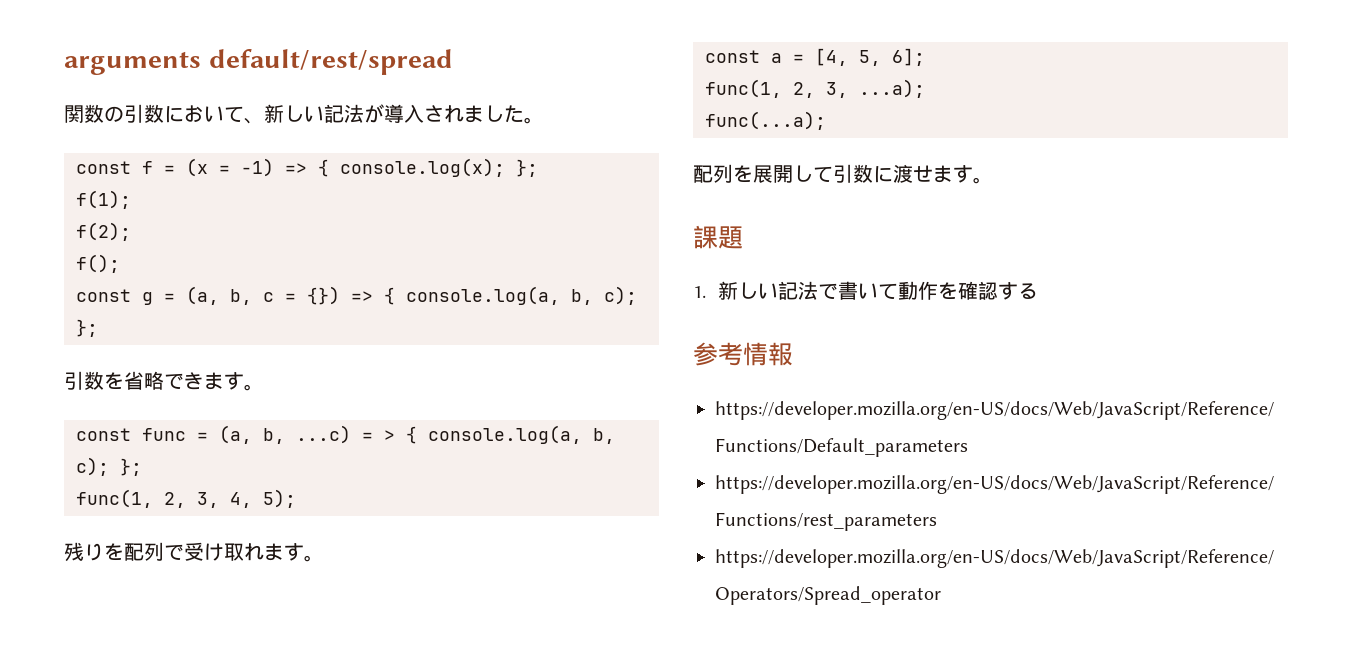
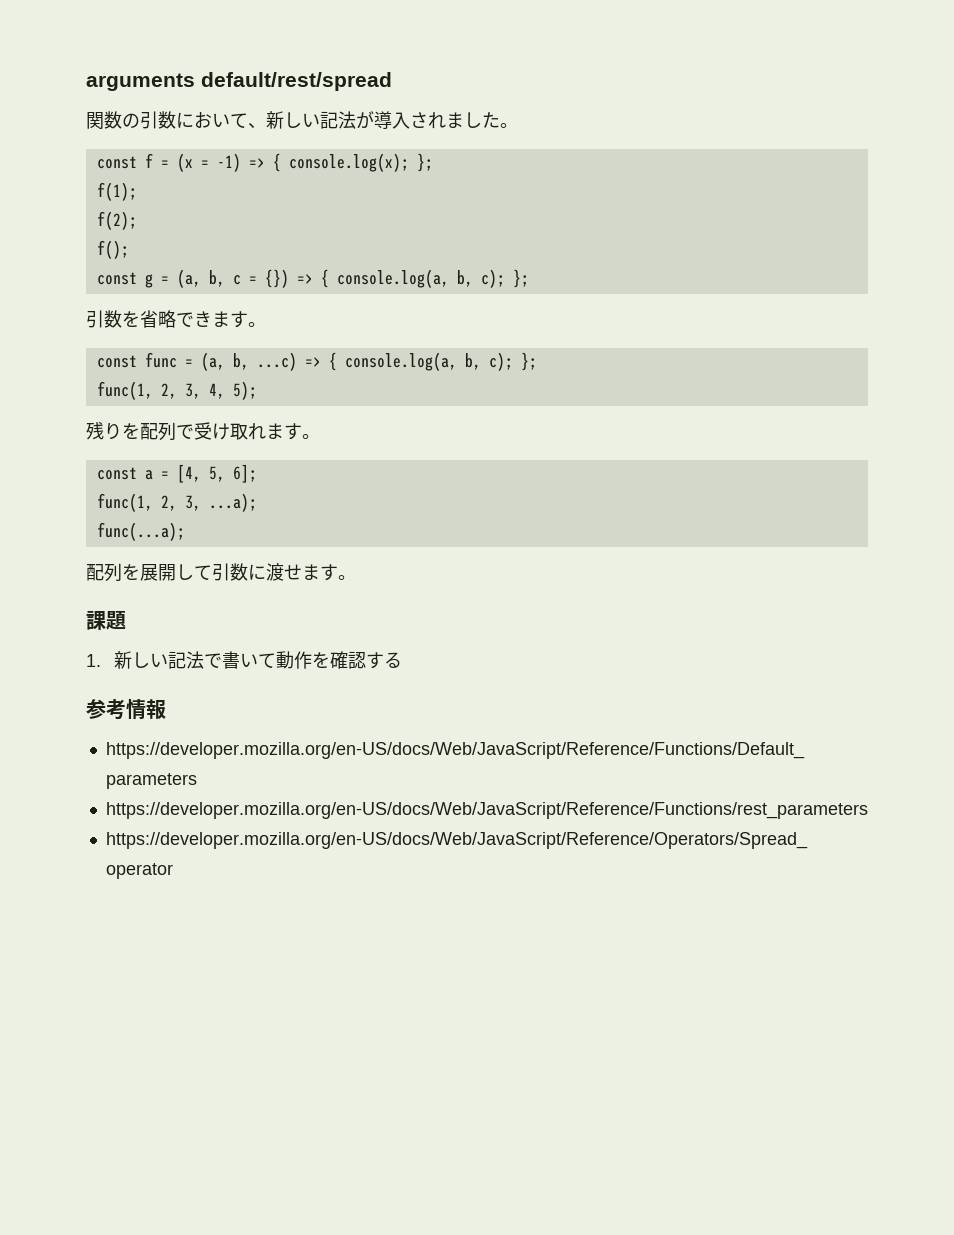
[362,430,395,441] = > -> [304,357,321,367] =>

